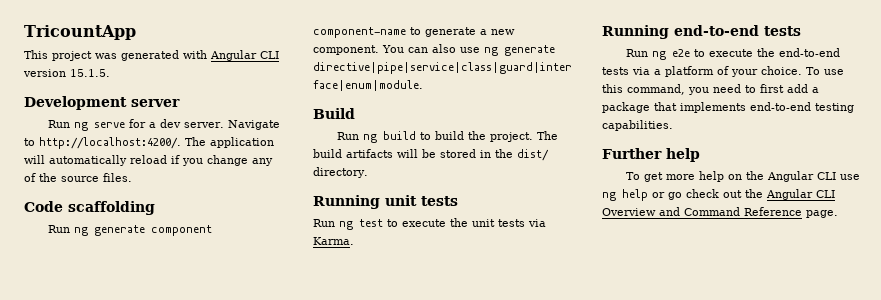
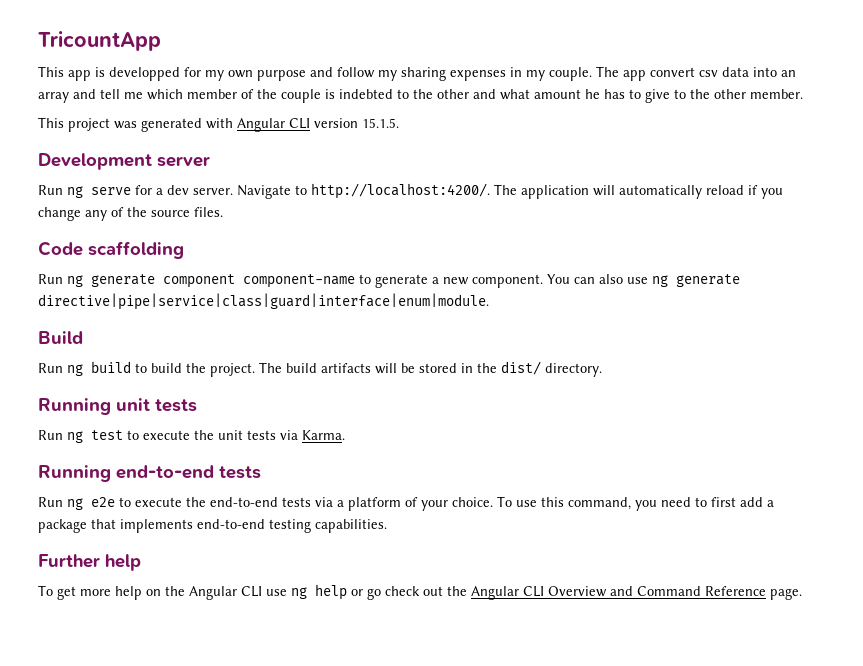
(136, 32) none -> [38,66,796,81] [38,89,803,103] // This app is developped for my own purpose and follow my sharing expenses in my couple. The app convert csv data into an array and tell me which member of the couple is indebted to the other and what amount he has to give to the other member.

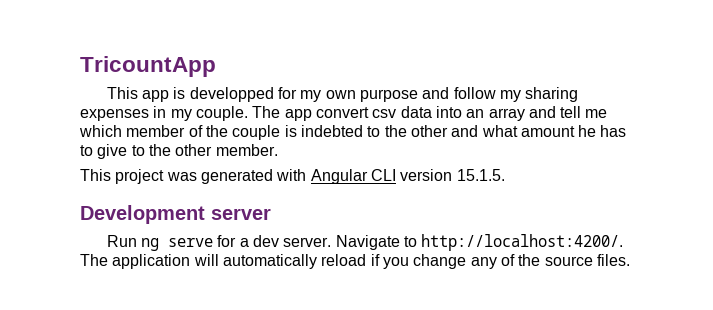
[38,241,184,259] [38,274,740,288] [38,293,489,310] [38,331,83,344] [38,361,602,377] [38,398,197,415] [38,430,345,443] [38,465,261,482] [38,496,774,511] [38,519,387,533] [38,554,141,571] [38,584,802,600] // Code scaffolding // Run ng generate component component-name to generate a new component. You can also use ng generate directive|pipe|service|class|guard|interface|enum|module. // Build // Run ng build to build the project. The build artifacts will be stored in the dist/ directory. // Running unit tests // Run ng test to execute the unit tests via Karma. // Running end-to-end tests // Run ng e2e to execute the end-to-end tests via a platform of your choice. To use this command, you need to first add a package that implements end-to-end testing capabilities. // Further help // To get more help on the Angular CLI use ng help or go check out the Angular CLI Overview and Command Reference page. -> (630, 260) none

